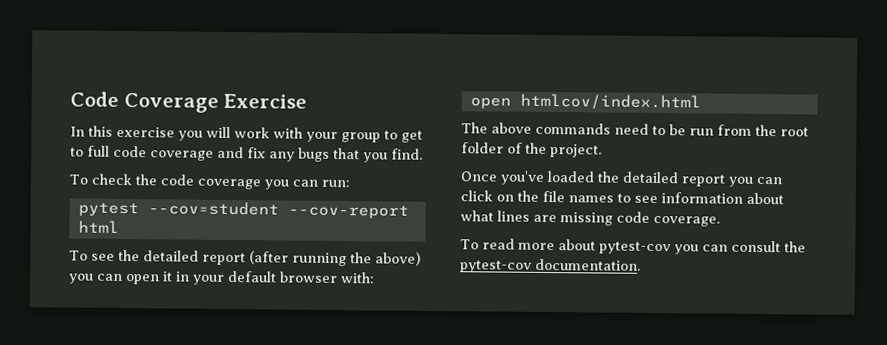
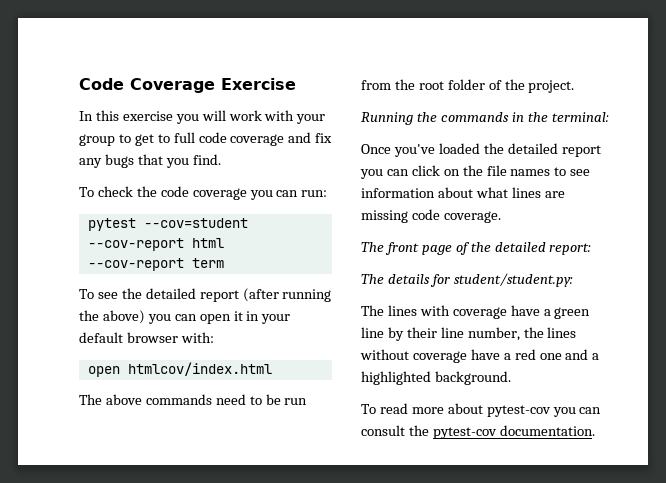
(119, 226) none -> [87,258,224,271] --cov-report term
(602, 151) none -> [361,112,609,125] // Running the commands in the terminal:
(720, 221) none -> [361,242,592,255] [361,273,573,287] [361,305,591,319] [361,327,577,341] [360,349,600,363] [361,371,511,385] // The front page of the detailed report: // The details for student/student.py: // The lines with coverage have a green line by their line number, the lines without coverage have a red one and a highlighted background.

